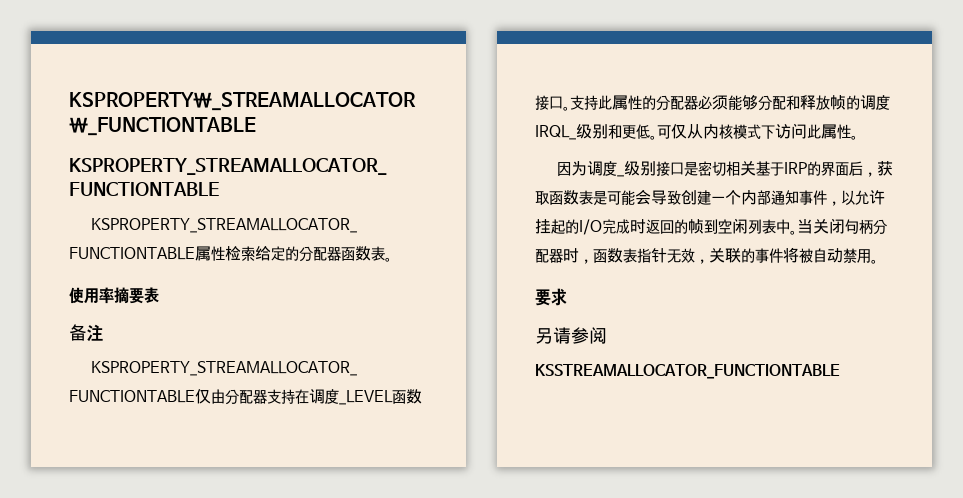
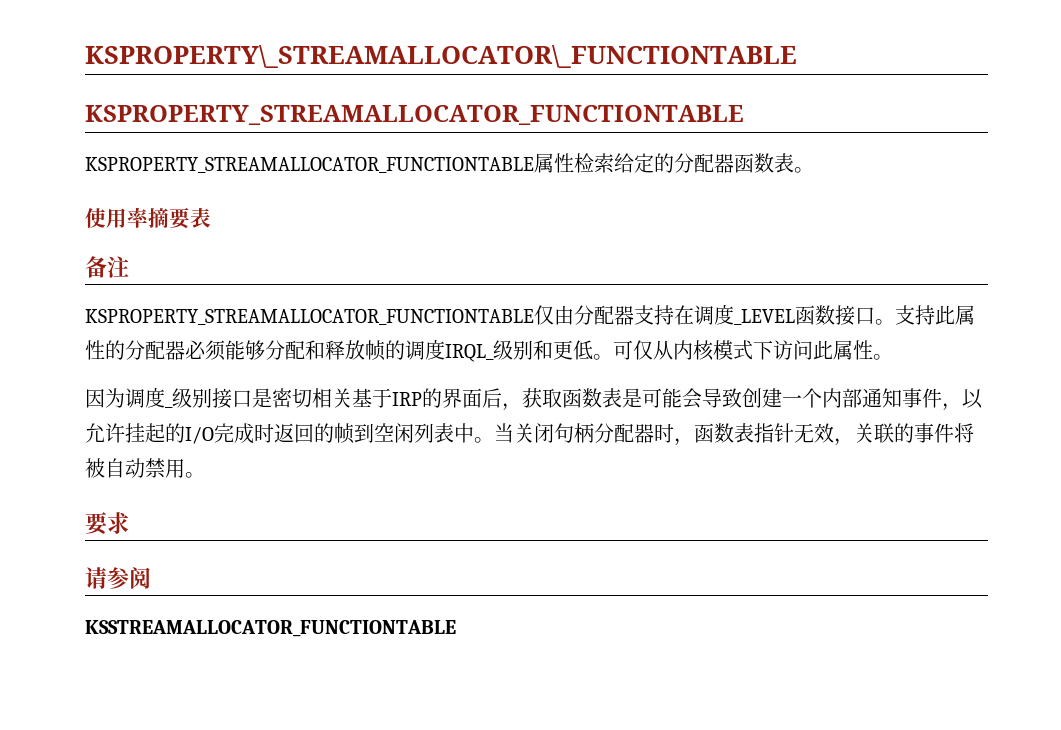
[535,328,553,344] 另 -> (129, 523) none

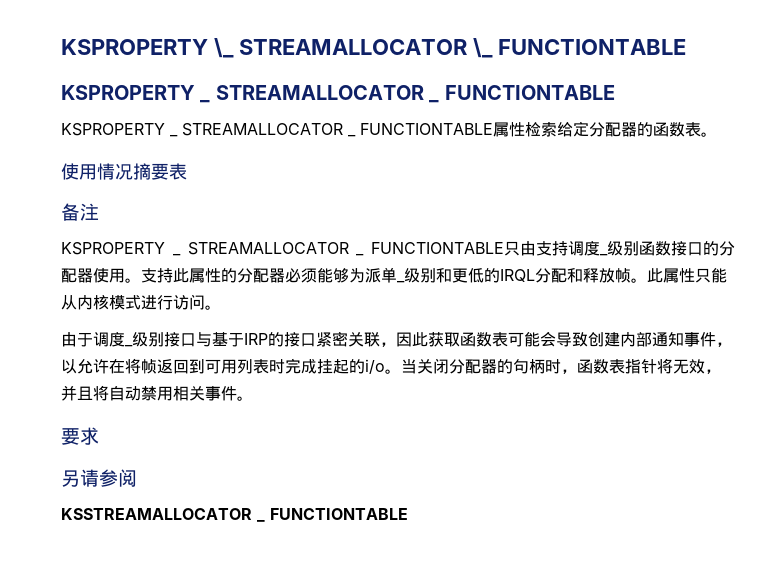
[85,45,797,68] [85,105,744,125] [85,157,534,173] KSPROPERTY\_STREAMALLOCATOR\_FUNCTIONTABLE // KSPROPERTY_STREAMALLOCATOR_FUNCTIONTABLE // KSPROPERTY_STREAMALLOCATOR_FUNCTIONTABLE -> [61,38,686,58] [61,85,195,100] [200,100,211,103] [215,85,424,100] [429,100,440,103] [444,85,615,100] [61,123,356,137] [360,123,493,135] KSPROPERTY \_ STREAMALLOCATOR \_ FUNCTIONTABLE // KSPROPERTY _ STREAMALLOCATOR _ FUNCTIONTABLE // KSPROPERTY _ STREAMALLOCATOR _ FUNCTIONTABLE
[654,153,734,173] 的分配器 -> [589,122,653,137] 分配器的
[127,207,148,228] 率 -> [97,163,133,180] 情况
[85,304,875,326] KSPROPERTY_STREAMALLOCATOR_FUNCTIONTABLE仅由分配器支持在调度_LEVEL函数接口 -> [61,242,365,256] [371,241,735,256] [61,268,125,283] KSPROPERTY _ STREAMALLOCATOR _ FUNCTIONTABLE只由支持调度_级别函数接口的分配器使用
[265,339,893,362] [85,388,125,408] 分配和释放帧的调度IRQL_级别和更低。可仅从内核模式下访问此属性。 // 因为 -> [349,267,727,283] [61,294,221,310] [61,332,93,347] 为派单_级别和更低的IRQL分配和释放帧。此属性只能从内核模式进行访问。 // 由于
[252,388,522,411] 是密切相关基于IRP的界面后， -> [196,331,428,347] 与基于IRP的接口紧密关联，因此
[622,388,642,408] 是 -> (508, 339) none
[782,388,822,408] 一个 -> (620, 339) none
[125,423,974,446] [85,458,185,478] 挂起的I/O完成时返回的帧到空闲列表中。当关闭句柄分配器时，函数表指针无效，关联的事件将被自动禁用 -> [109,358,721,374] [61,385,237,401] 在将帧返回到可用列表时完成挂起的i/o。当关闭分配器的句柄时，函数表指针将无效，并且将自动禁用相关事件
(129, 523) none -> [61,470,80,487] 另
[85,620,456,637] KSSTREAMALLOCATOR_FUNCTIONTABLE -> [61,508,252,520] [257,520,265,522] [270,508,408,520] KSSTREAMALLOCATOR _ FUNCTIONTABLE

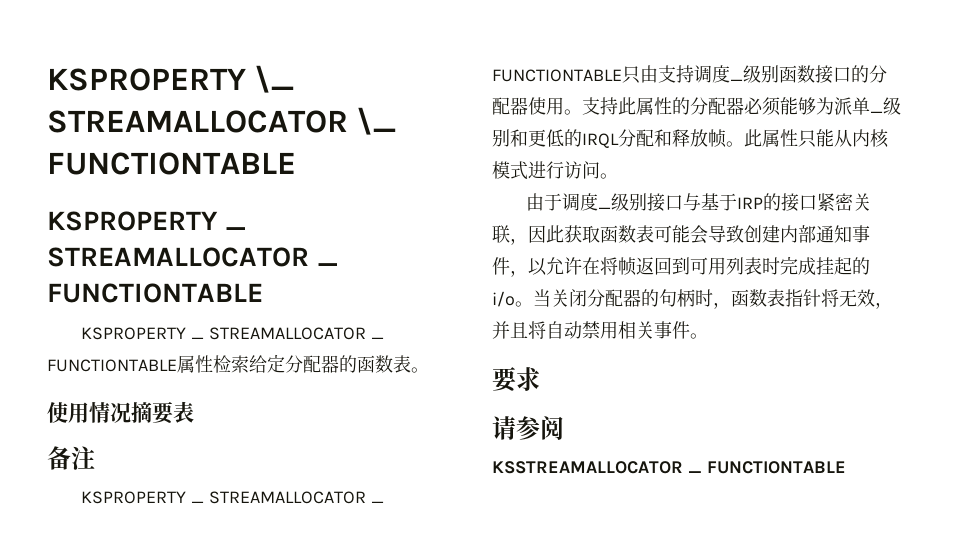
[61,470,80,487] 另 -> (540, 379) none

